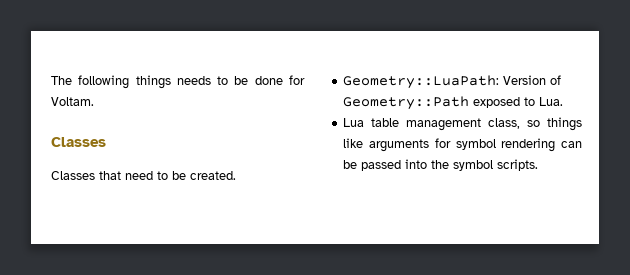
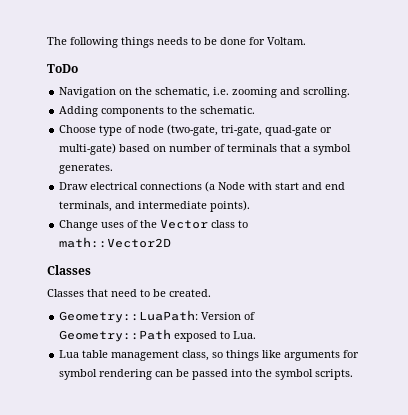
(94, 101) none -> [47,64,78,73] [59,87,351,98] [59,106,256,117] [59,124,333,136] [59,143,352,155] [59,163,114,174] [59,181,346,192] [59,200,251,212] [59,219,249,231] [59,237,172,248] // ToDo // Navigation on the schematic, i.e. zooming and scrolling. // Adding components to the schematic. // Choose type of node (two-gate, tri-gate, quad-gate or multi-gate) based on number of terminals that a symbol generates. // Draw electrical connections (a Node with start and end terminals, and intermediate points). // Change uses of the Vector class to math::Vector2D

